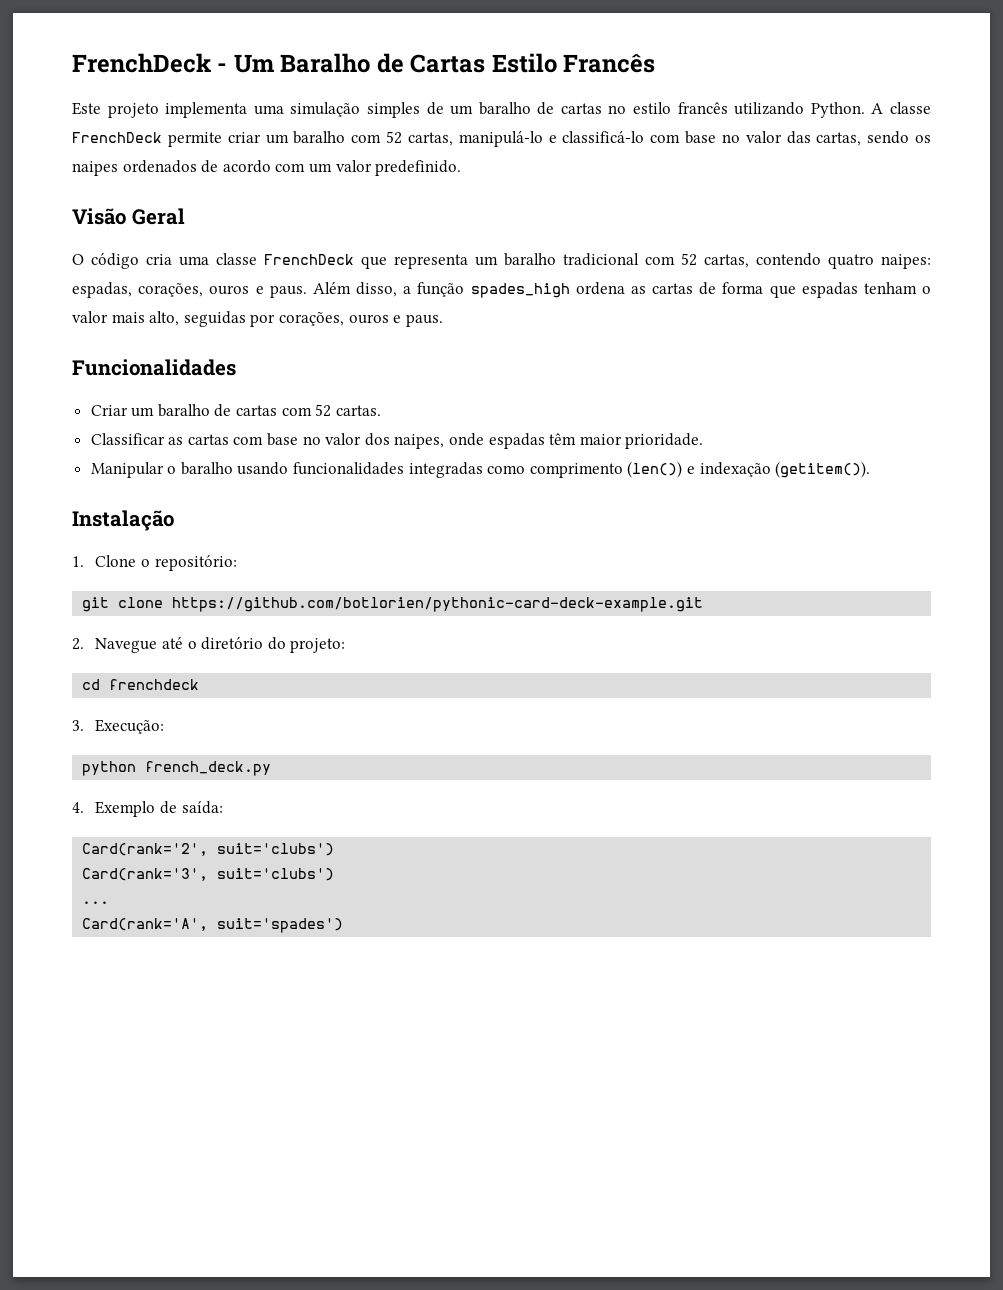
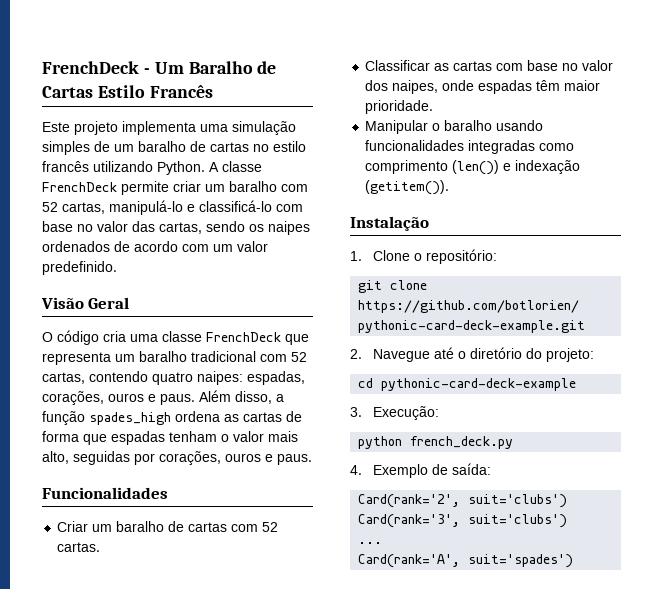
[109,679,200,690] frenchdeck -> [381,378,577,391] pythonic-card-deck-example

